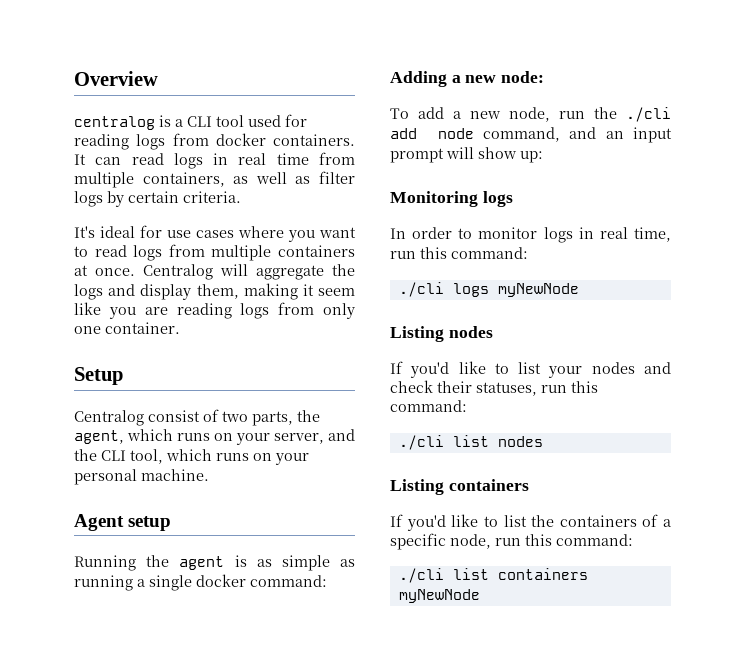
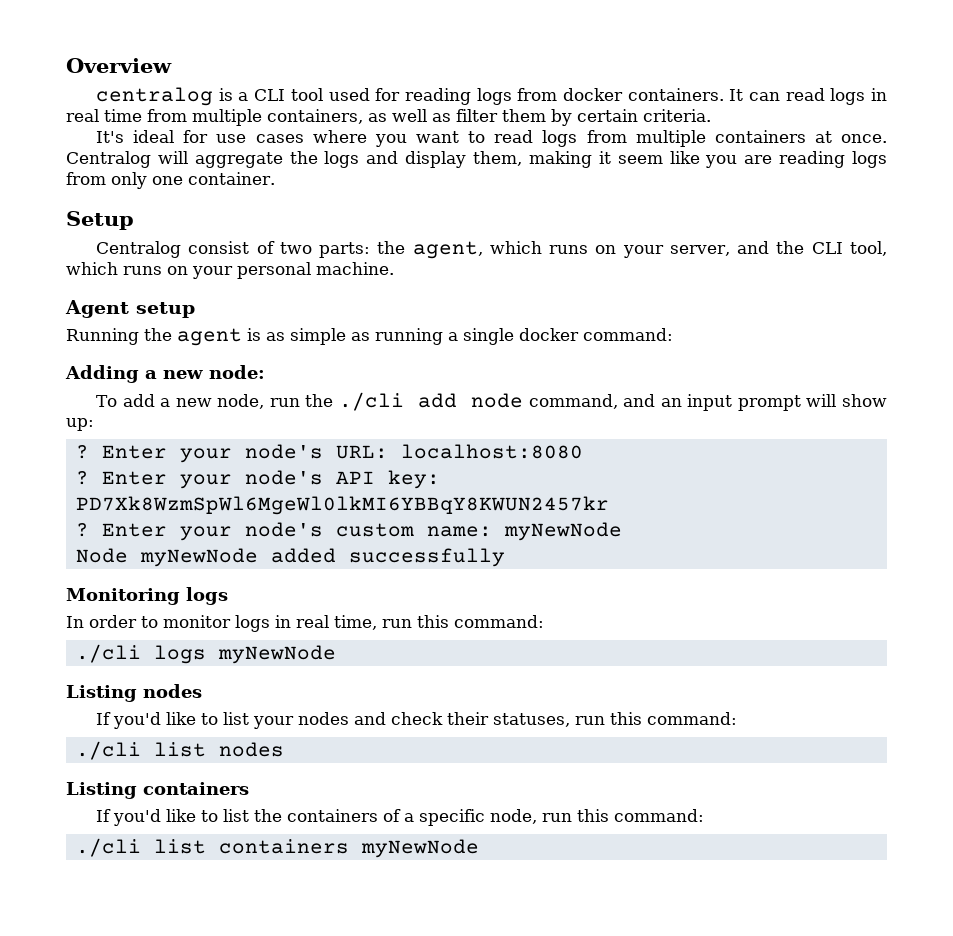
[74,191,103,207] logs -> [502,109,546,122] them
[252,411,293,426] parts, -> [319,242,371,258] parts:
(543, 157) none -> [75,444,583,463] [75,470,440,489] [75,496,609,515] [75,522,622,541] [75,548,505,567] // ? Enter your node's URL: localhost:8080 // ? Enter your node's API key: PD7Xk8WzmSpWl6MgeWl0lkMI6YBBqY8KWUN2457kr // ? Enter your node's custom name: myNewNode // Node myNewNode added successfully

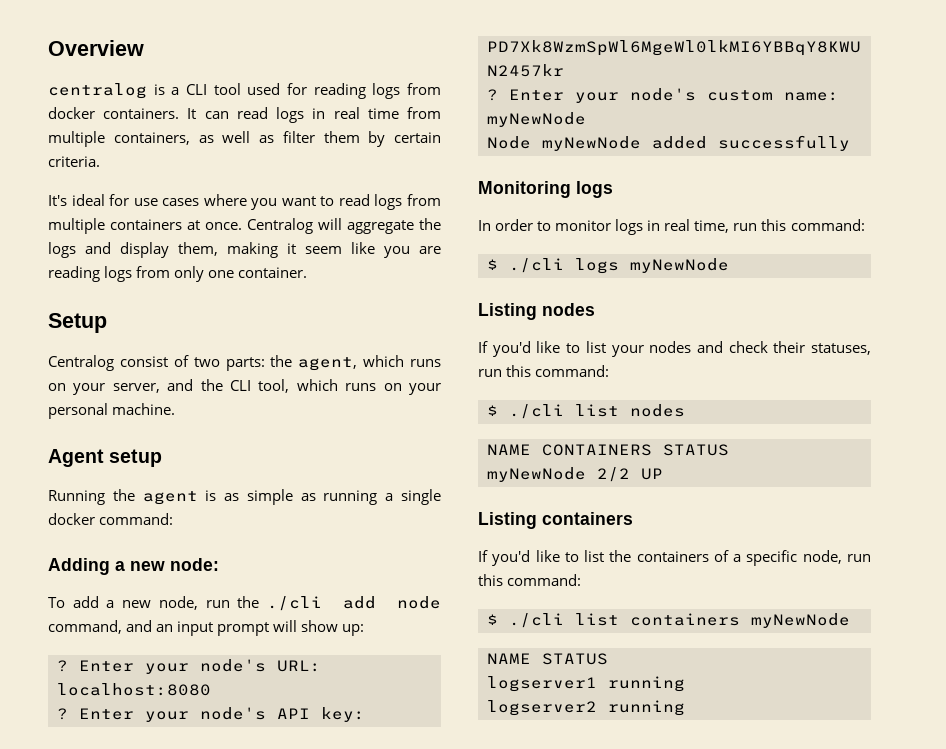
(544, 621) none -> [487,259,498,270] $
(738, 718) none -> [487,405,498,416] $
(284, 749) none -> [487,444,729,456] [487,467,663,482] // NAME CONTAINERS STATUS // myNewNode 2/2 UP
(705, 815) none -> [487,614,498,625] $
(479, 848) none -> [487,653,608,665] [487,676,685,692] [487,700,685,716] // NAME STATUS // logserver1 running // logserver2 running

